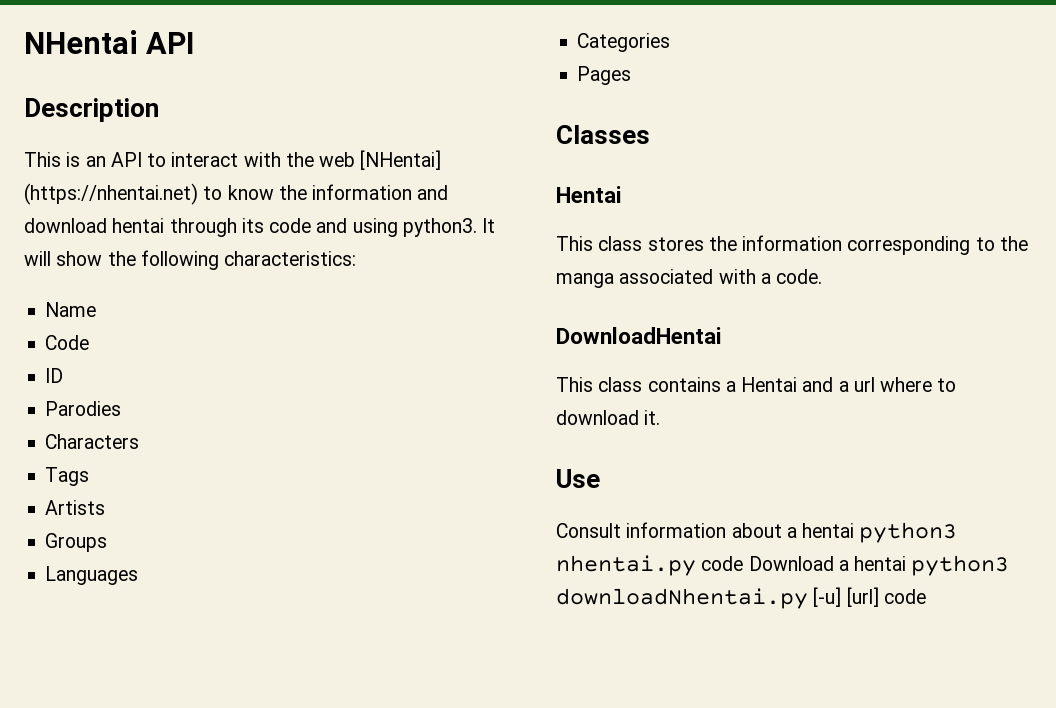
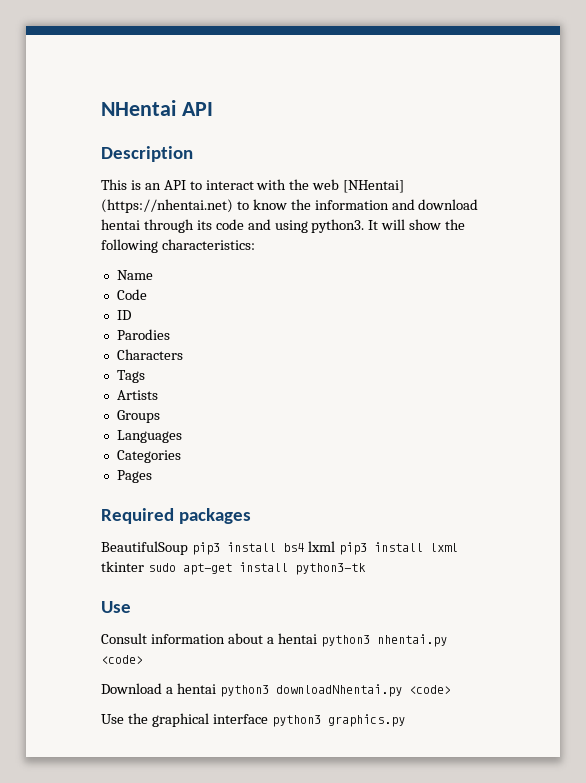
[556,125,650,144] [556,186,621,203] [556,235,1028,255] [556,269,823,288] [556,327,721,344] [556,377,957,392] [556,410,661,425] Classes // Hentai // This class stores the information corresponding to the manga associated with a code. // DownloadHentai // This class contains a Hentai and a url where to download it. -> [101,508,252,524] [101,541,458,555] [101,561,366,575] Required packages // BeautifulSoup pip3 install bs4 lxml pip3 install lxml tkinter sudo apt-get install python3-tk
[701,556,744,571] code -> [101,655,143,664] <code> //
[813,587,926,607] [-u] [url] code -> [408,685,451,694] [101,713,405,727] <code> // Use the graphical interface python3 graphics.py

